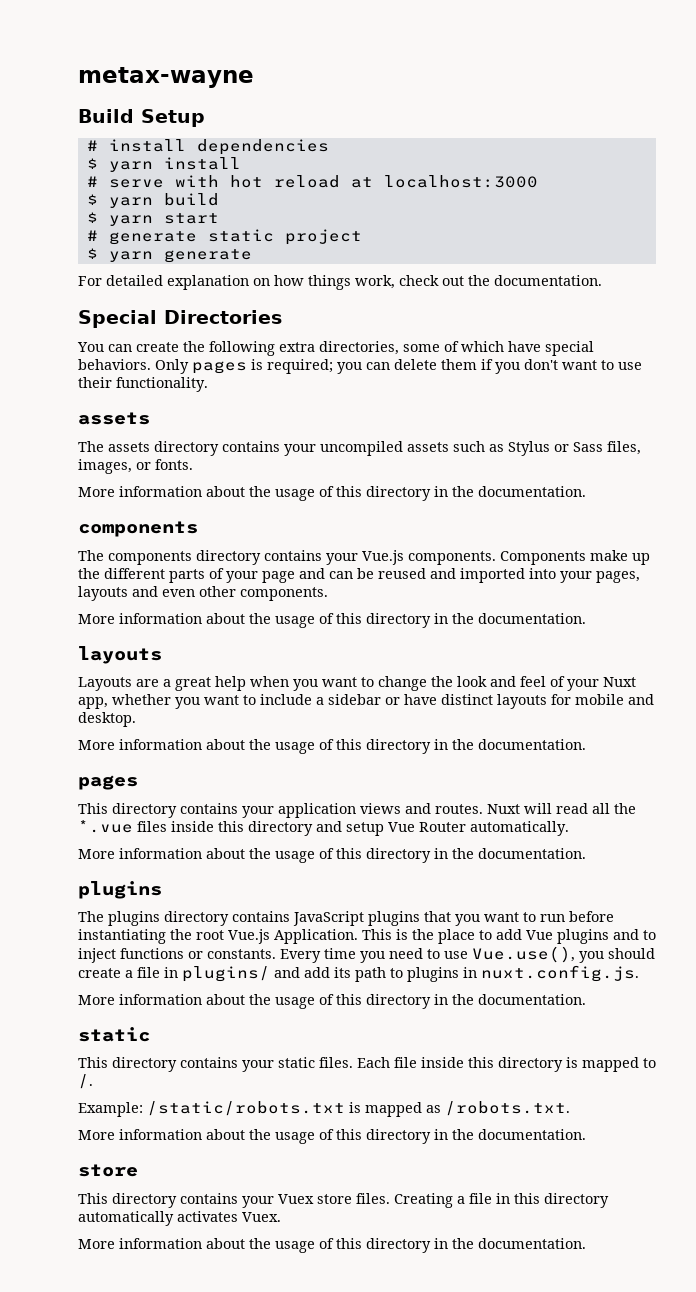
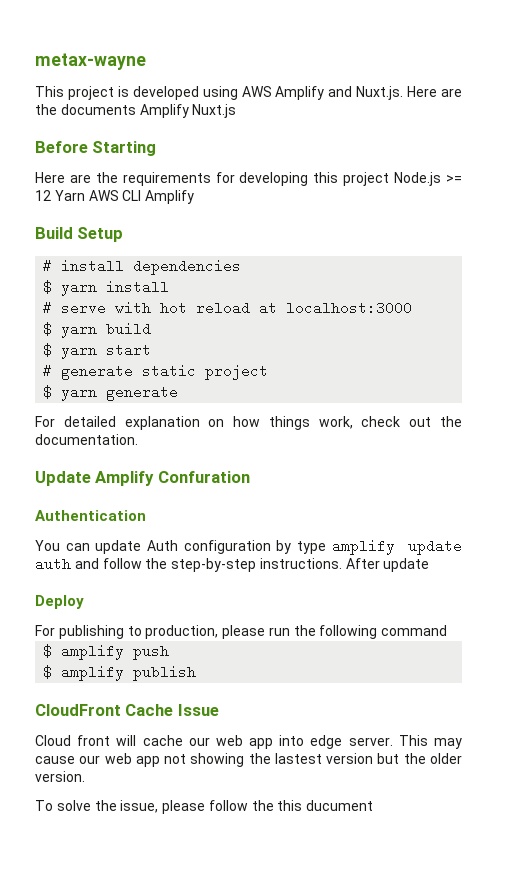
(254, 77) none -> [35,86,462,100] [35,104,237,118] [35,141,157,156] [35,172,463,186] [35,190,195,204] // This project is developed using AWS Amplify and Nuxt.js. Here are the documents Amplify Nuxt.js // Before Starting // Here are the requirements for developing this project Node.js >= 12 Yarn AWS CLI Amplify
[78,310,282,328] [77,341,594,356] [78,359,642,374] [78,377,208,392] [78,412,150,425] [78,441,641,456] [78,459,193,474] [78,486,586,501] [78,521,198,537] [78,550,650,565] [78,568,640,583] [78,586,328,601] [78,613,586,628] [78,646,162,664] [78,676,636,691] [78,694,654,709] [78,712,136,727] [78,739,586,754] [78,775,138,790] [78,803,636,818] [78,820,569,836] [78,848,586,863] [78,881,162,899] [78,911,614,926] [78,929,656,944] [78,946,655,963] [78,965,639,982] [78,994,586,1009] [78,1027,150,1042] [78,1057,656,1072] [78,1074,93,1089] [78,1101,570,1117] [78,1129,586,1144] [78,1164,138,1177] [78,1193,609,1208] [78,1211,281,1226] [78,1238,586,1253] Special Directories // You can create the following extra directories, some of which have special behaviors. Only pages is required; you can delete them if you don't want to use their functionality. // assets // The assets directory contains your uncompiled assets such as Stylus or Sass files, images, or fonts. // More information about the usage of this directory in the documentation. // components // The components directory contains your Vue.js components. Components make up the different parts of your page and can be reused and imported into your pages, layouts and even other components. // More information about the usage of this directory in the documentation. // layouts // Layouts are a great help when you want to change the look and feel of your Nuxt app, whether you want to include a sidebar or have distinct layouts for mobile and desktop. // More information about the usage of this directory in the documentation. // pages // This directory contains your application views and routes. Nuxt will read all the *.vue files inside this directory and setup Vue Router automatically. // More information about the usage of this directory in the documentation. // plugins // The plugins directory contains JavaScript plugins that you want to run before instantiating the root Vue.js Application. This is the place to add Vue plugins and to inject functions or constants. Every time you need to use Vue.use(), you should create a file in plugins/ and add its path to plugins in nuxt.config.js. // More information about the usage of this directory in the documentation. // static // This directory contains your static files. Each file inside this directory is mapped to /. // Example: /static/robots.txt is mapped as /robots.txt. // More information about the usage of this directory in the documentation. // store // This directory contains your Vuex store files. Creating a file in this directory automatically activates Vuex. // More information about the usage of this directory in the documentation. -> [35,471,250,486] [35,510,146,521] [35,539,462,555] [35,557,430,572] [35,595,84,609] [35,625,448,639] [43,644,170,660] [43,665,197,681] [35,704,219,716] [35,735,462,749] [35,753,462,767] [35,771,85,782] [35,800,374,814] Update Amplify Confuration // Authentication // You can update Auth configuration by type amplify update auth and follow the step-by-step instructions. After update // Deploy // For publishing to production, please run the following command // $ amplify push // $ amplify publish // CloudFront Cache Issue // Cloud front will cache our web app into edge server. This may cause our web app not showing the lastest version but the older version. // To solve the issue, please follow the this ducument

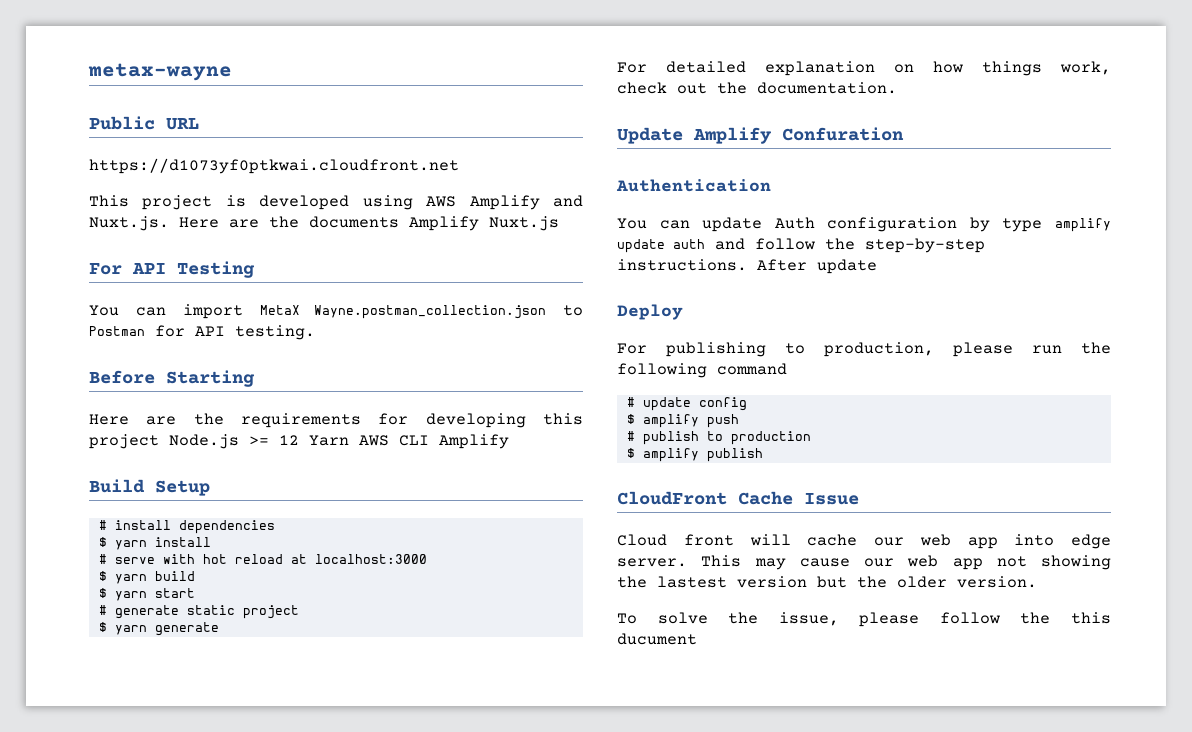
(146, 61) none -> [89,116,199,130] [89,158,459,174] // Public URL // https://d1073yf0ptkwai.cloudfront.net
(237, 111) none -> [89,261,255,278] [89,304,583,319] [89,325,315,340] // For API Testing // You can import MetaX Wayne.postman_collection.json to Postman for API testing.
(448, 630) none -> [626,397,747,411] // # update config
(170, 653) none -> [626,431,811,445] // # publish to production

